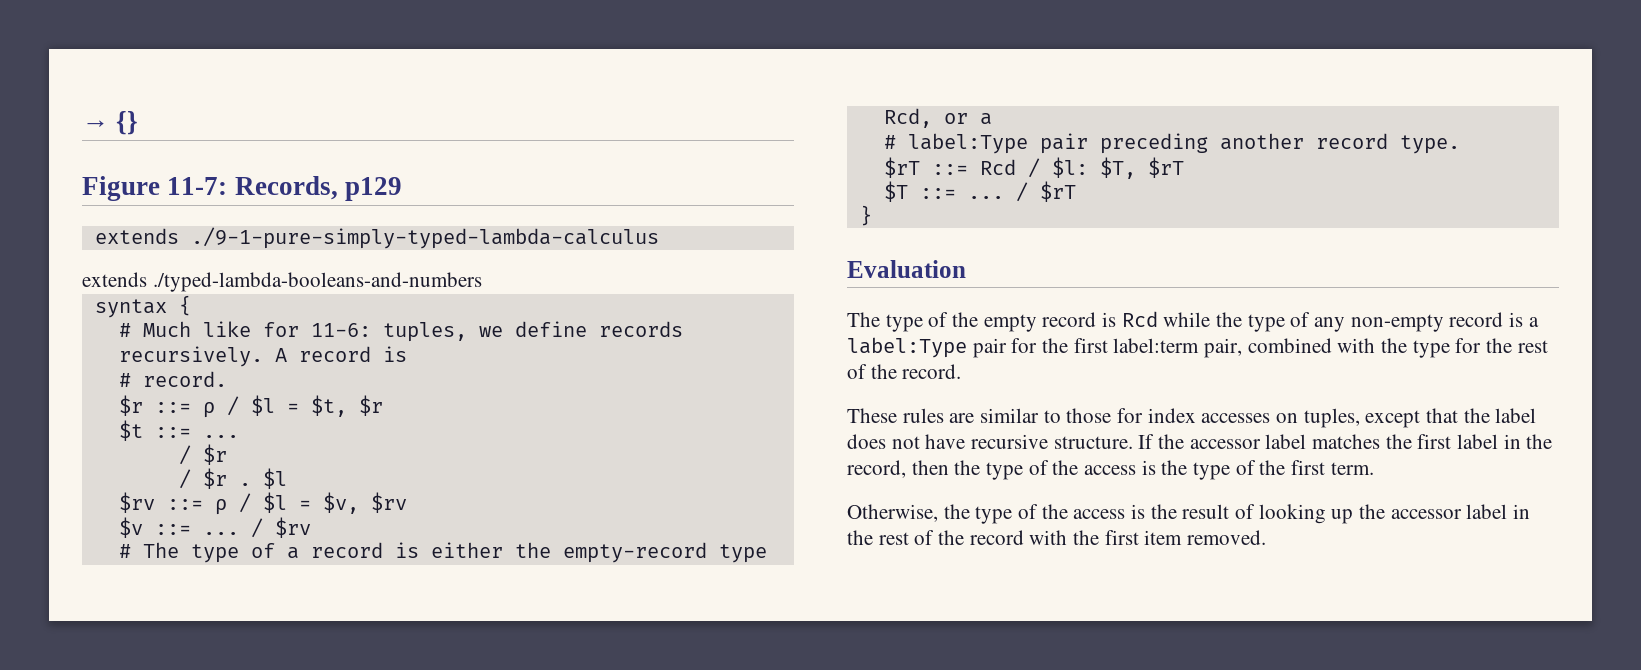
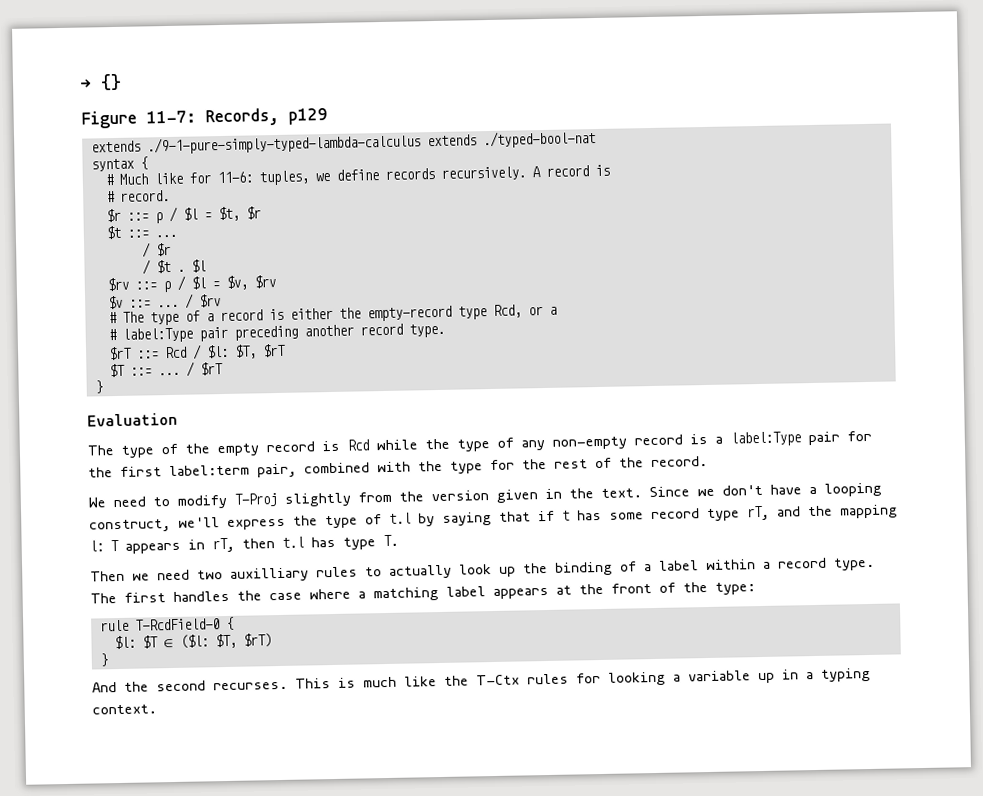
[82,272,482,292] // extends ./typed-lambda-booleans-and-numbers -> [426,130,596,149] extends ./typed-bool-nat
[202,468,227,489] $r -> [155,259,171,274] $t
[847,408,1537,428] [847,434,1553,449] [847,460,1374,480] [847,504,1531,524] [847,530,1267,545] These rules are similar to those for index accesses on tuples, except that the label does not have recursive structure. If the accessor label matches the first label in the record, then the type of the access is the type of the first term. // Otherwise, the type of the access is the result of looking up the accessor label in the rest of the record with the first item removed. -> [88,482,882,509] [89,504,898,533] [89,534,399,554] [90,557,875,582] [90,581,756,604] [99,616,234,632] [113,633,272,650] [99,653,108,667] [92,667,871,693] [92,704,157,715] We need to modify T-Proj slightly from the version given in the text. Since we don't have a looping construct, we'll express the type of t.l by saying that if t has some record type rT, and the mapping l: T appears in rT, then t.l has type T. // Then we need two auxilliary rules to actually look up the binding of a label within a record type. The first handles the case where a matching label appears at the front of the type: // rule T-RcdField-0 { // $l: $T ∈ ($l: $T, $rT) // } // And the second recurses. This is much like the T-Ctx rules for looking a variable up in a typing context.

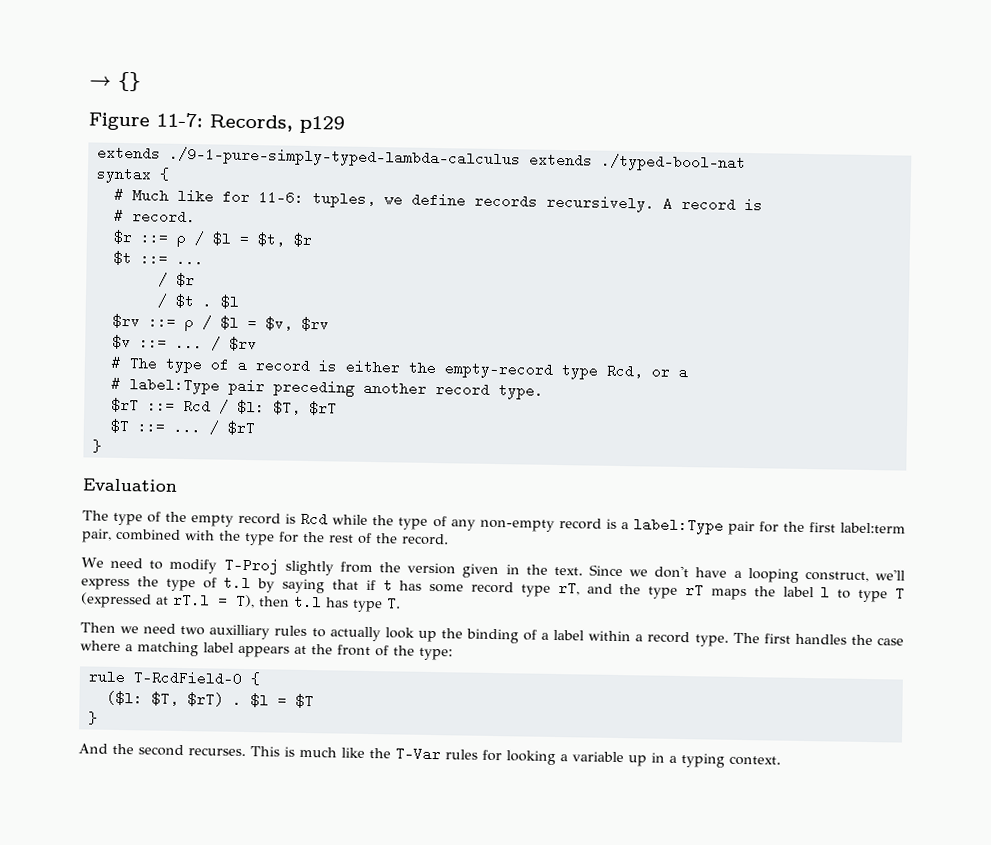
[840,504,898,519] [89,537,235,554] mapping l: T appears in rT, -> [648,583,906,603] [80,592,255,609] type rT maps the label l to type T (expressed at rT.l = T),
[113,635,174,650] $l: $T ∈ -> (260, 679) none
(272, 640) none -> [231,692,314,709] . $l = $T
[476,674,520,686] T-Ctx -> [395,746,441,762] T-Var

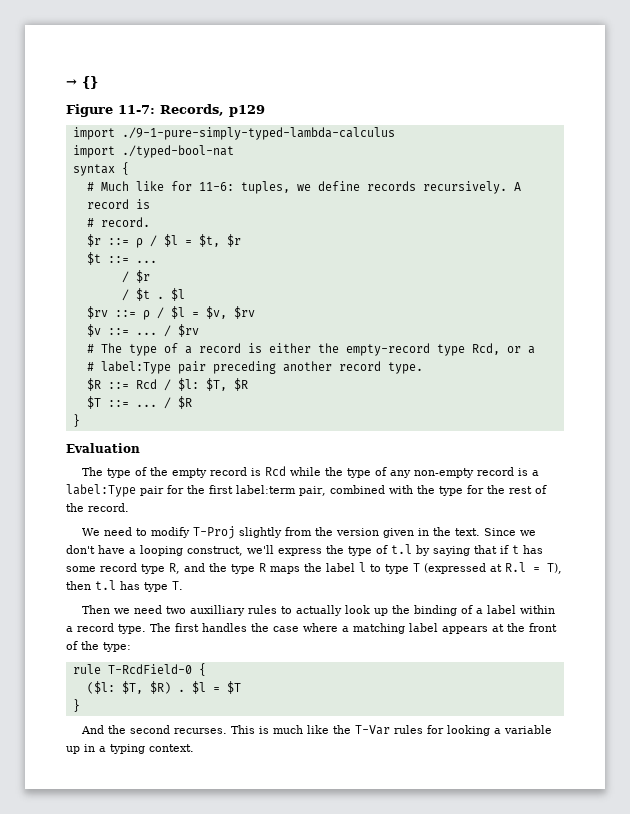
[96,145,161,161] extends -> [72,127,115,140] import
[528,152,593,168] extends -> [72,145,115,158] // import
[110,397,139,413] $rT -> [86,378,101,391] $R
[308,400,337,416] $rT -> [233,378,248,391] $R
[226,420,255,436] $rT -> [177,396,192,409] $R
[557,581,580,596] rT, -> [169,563,180,574] R,
[685,583,705,598] rT -> [259,563,266,572] R
[172,592,210,608] rT.l -> [505,562,526,572] R.l
[186,692,224,707] $rT) -> [149,681,171,694] $R)

